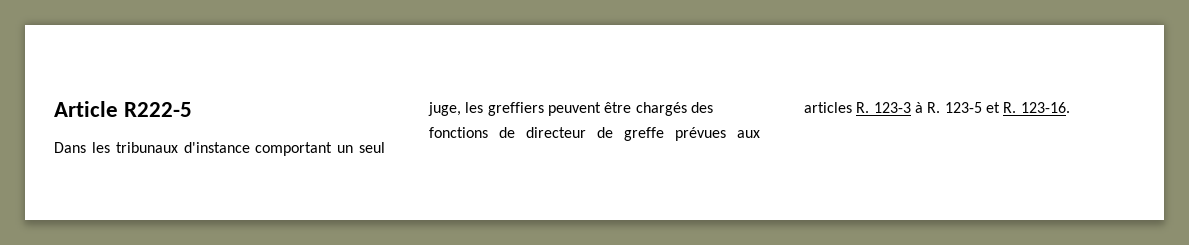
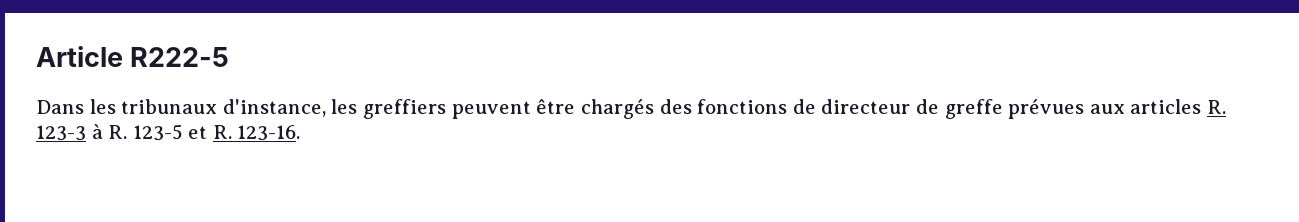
[183,142,385,156] [428,102,461,116] d'instance comportant un seul juge, -> [222,99,326,117] d'instance,

